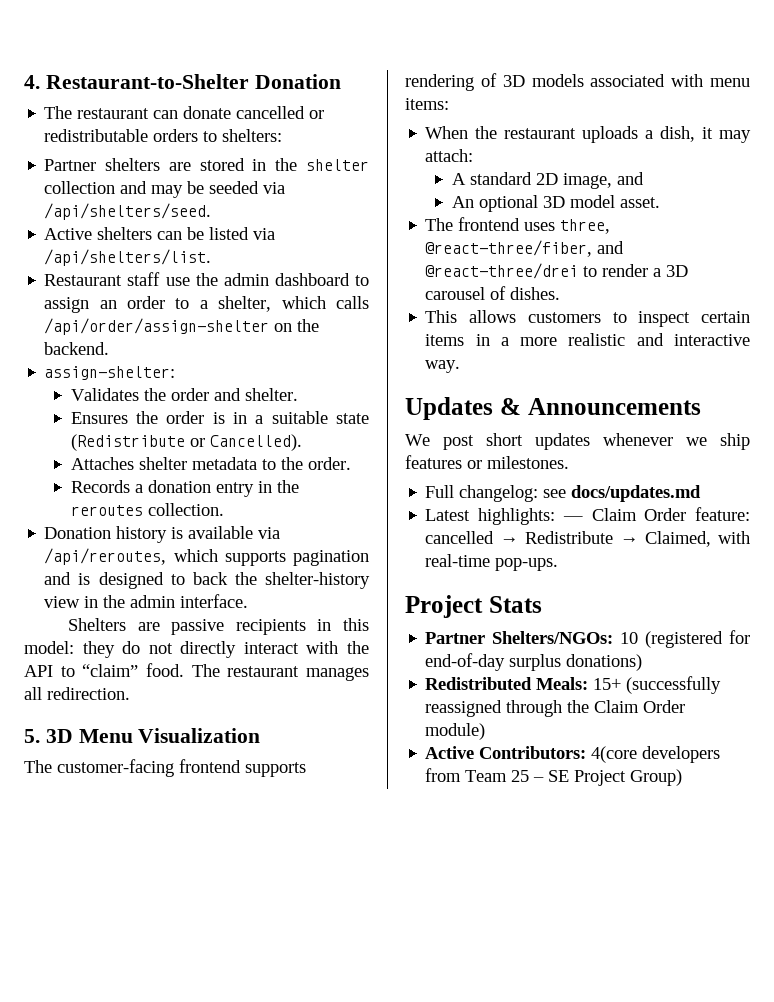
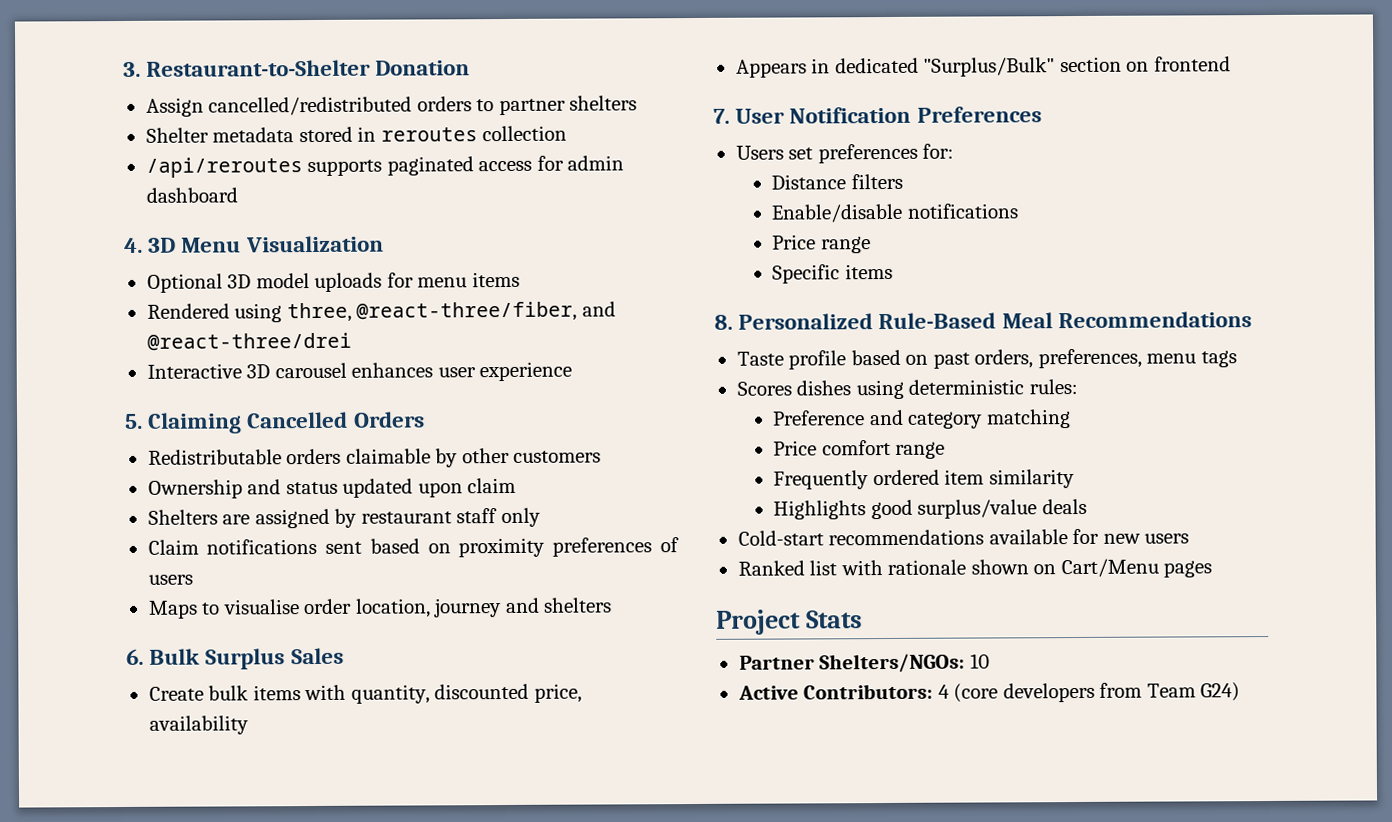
[24,75,40,89] 4. -> [123,61,141,77] 3.
[44,106,325,119] [44,129,283,142] [44,158,369,171] [44,181,286,198] [44,203,212,220] [44,227,276,240] [44,249,212,266] [44,272,369,286] [44,296,369,313] [44,318,320,335] [44,342,110,355] [44,366,176,380] [70,388,298,401] [70,411,370,424] [70,434,302,451] [70,457,351,470] [70,480,299,497] [70,503,224,516] [44,526,281,543] [44,548,369,566] [44,572,370,589] [44,594,249,608] [68,618,369,635] [24,641,369,658] [24,663,369,681] [24,687,130,700] [24,728,261,743] [24,759,306,777] [405,73,750,91] [405,98,449,110] [425,126,751,143] [425,149,474,162] [451,172,644,189] [451,195,660,212] [425,217,611,234] [425,240,625,257] [425,263,689,279] [425,286,561,300] [425,310,750,327] [425,333,750,346] [425,360,461,373] [405,397,701,420] [405,433,750,450] [405,455,569,469] [425,485,702,502] [425,507,750,525] [425,531,750,547] [425,554,559,571] The restaurant can donate cancelled or redistributable orders to shelters: // Partner shelters are stored in the shelter collection and may be seeded via /api/shelters/seed. // Active shelters can be listed via /api/shelters/list. // Restaurant staff use the admin dashboard to assign an order to a shelter, which calls /api/order/assign-shelter on the backend. // assign-shelter: // Validates the order and shelter. // Ensures the order is in a suitable state (Redistribute or Cancelled). // Attaches shelter metadata to the order. // Records a donation entry in the reroutes collection. // Donation history is available via /api/reroutes, which supports pagination and is designed to back the shelter-history view in the admin interface. // Shelters are passive recipients in this model: they do not directly interact with the API to “claim” food. The restaurant manages all redirection. // 5. 3D Menu Visualization // The customer-facing frontend supports rendering of 3D models associated with menu items: // When the restaurant uploads a dish, it may attach: // A standard 2D image, and // An optional 3D model asset. // The frontend uses three, @react-three/fiber, and @react-three/drei to render a 3D carousel of dishes. // This allows customers to inspect certain items in a more realistic and interactive way. // Updates & Announcements // We post short updates whenever we ship features or milestones. // Full changelog: see docs/updates.md // Latest highlights: — Claim Order feature: cancelled → Redistribute → Claimed, with real-time pop-ups. -> [145,95,638,117] [145,125,568,143] [145,155,625,178] [145,187,238,203] [124,235,384,253] [146,271,520,293] [146,301,616,323] [146,332,352,351] [146,361,573,382] [125,411,425,434] [147,447,602,468] [147,477,517,499] [147,507,541,529] [147,537,679,558] [147,574,193,585] [147,597,613,619] [126,647,344,670] [148,683,582,704] [148,715,249,735] [735,56,1231,78] [713,106,1042,124] [735,143,955,164] [771,173,903,190] [771,203,1018,223] [772,234,871,254] [772,263,893,284] [714,311,1252,330] [736,348,1237,370] [736,379,1078,400] [772,409,1071,429] [773,439,946,459] [773,469,1075,490] [773,498,1087,520] [737,528,1190,546] [737,558,1213,578] Assign cancelled/redistributed orders to partner shelters // Shelter metadata stored in reroutes collection // /api/reroutes supports paginated access for admin dashboard // 4. 3D Menu Visualization // Optional 3D model uploads for menu items // Rendered using three, @react-three/fiber, and @react-three/drei // Interactive 3D carousel enhances user experience // 5. Claiming Cancelled Orders // Redistributable orders claimable by other customers // Ownership and status updated upon claim // Shelters are assigned by restaurant staff only // Claim notifications sent based on proximity preferences of users // Maps to visualise order location, journey and shelters // 6. Bulk Surplus Sales // Create bulk items with quantity, discounted price, availability // Appears in dedicated "Surplus/Bulk" section on frontend // 7. User Notification Preferences // Users set preferences for: // Distance filters // Enable/disable notifications // Price range // Specific items // 8. Personalized Rule-Based Meal Recommendations // Taste profile based on past orders, preferences, menu tags // Scores dishes using deterministic rules: // Preference and category matching // Price comfort range // Frequently ordered item similarity // Highlights good surplus/value deals // Cold-start recommendations available for new users // Ranked list with rationale shown on Cart/Menu pages
[645,630,750,648] [425,653,643,671] [425,676,722,694] [425,700,686,717] [425,723,486,740] (registered for end-of-day surplus donations) // Redistributed Meals: 15+ (successfully reassigned through the Claim Order module) -> (990, 661) none
[591,746,638,763] 4(core -> [937,683,999,703] 4 (core
[511,769,683,786] 25 – SE Project Group) -> [1200,682,1241,702] G24)

